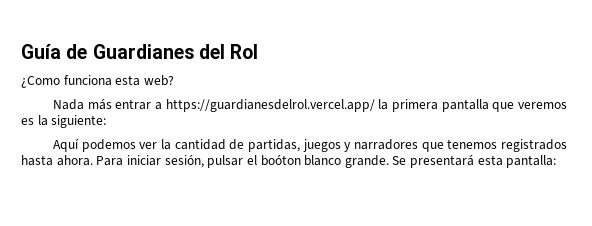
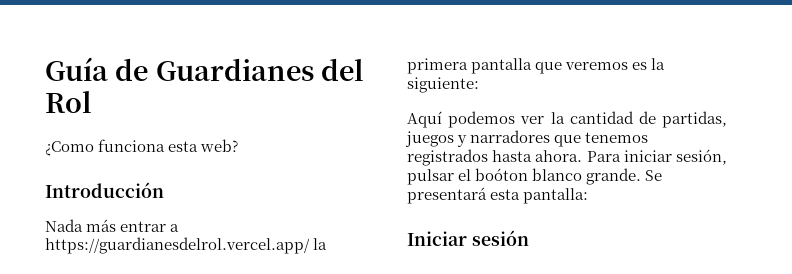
(174, 80) none -> [45,182,164,198] // Introducción
(557, 161) none -> [407,230,529,246] // Iniciar sesión

